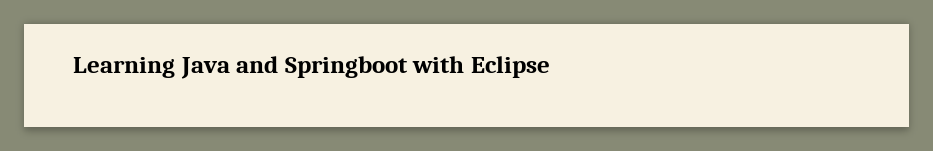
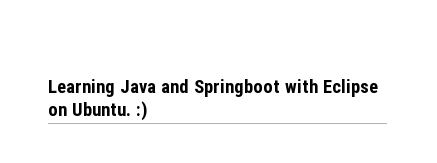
(551, 67) none -> [48,101,148,121] on Ubuntu. :)

